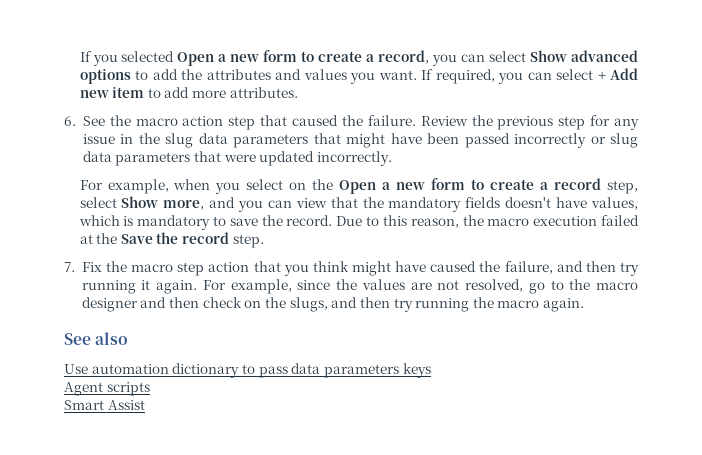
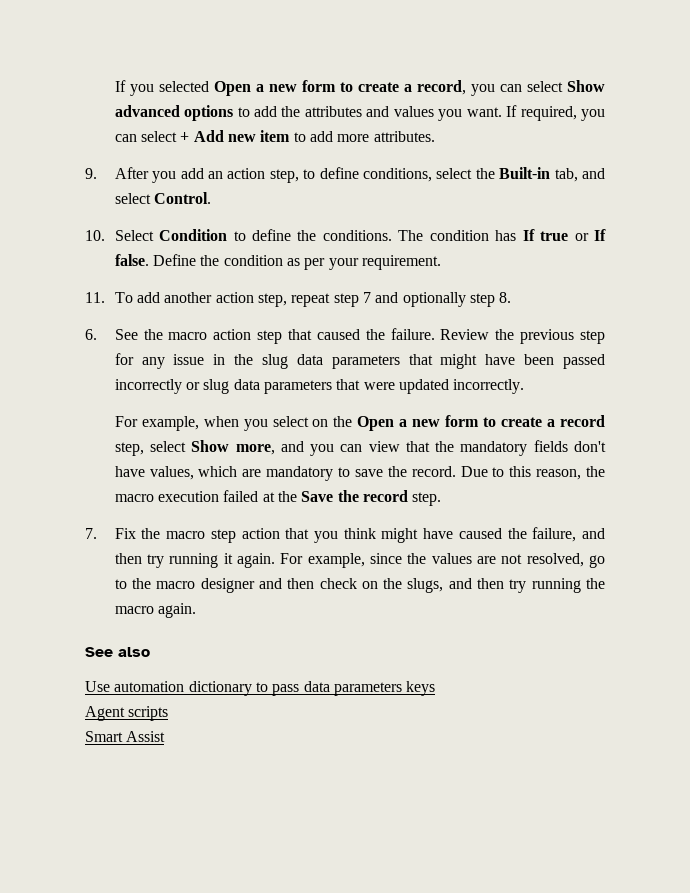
(298, 92) none -> [85,167,606,183] [114,192,212,204] [85,229,607,241] [114,254,441,270] [85,292,512,307] // 9. After you add an action step, to define conditions, select the Built-in tab, and select Control. // 10. Select Condition to define the conditions. The condition has If true or If false. Define the condition as per your requirement. // 11. To add another action step, repeat step 7 and optionally step 8.
[505,197,552,208] doesn't -> [574,441,606,452] don't
[123,216,134,226] is -> [242,469,262,477] are

